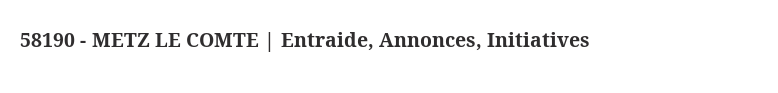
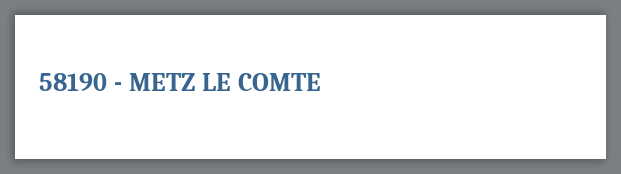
[264,32,591,52] | Entraide, Annonces, Initiatives -> (321, 82) none

